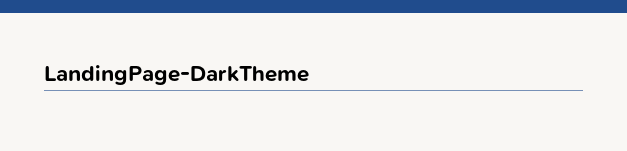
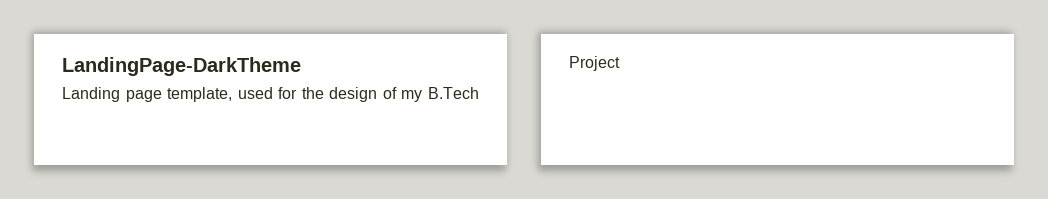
(309, 75) none -> [62,87,479,102] [569,56,620,71] // Landing page template, used for the design of my B.Tech Project

